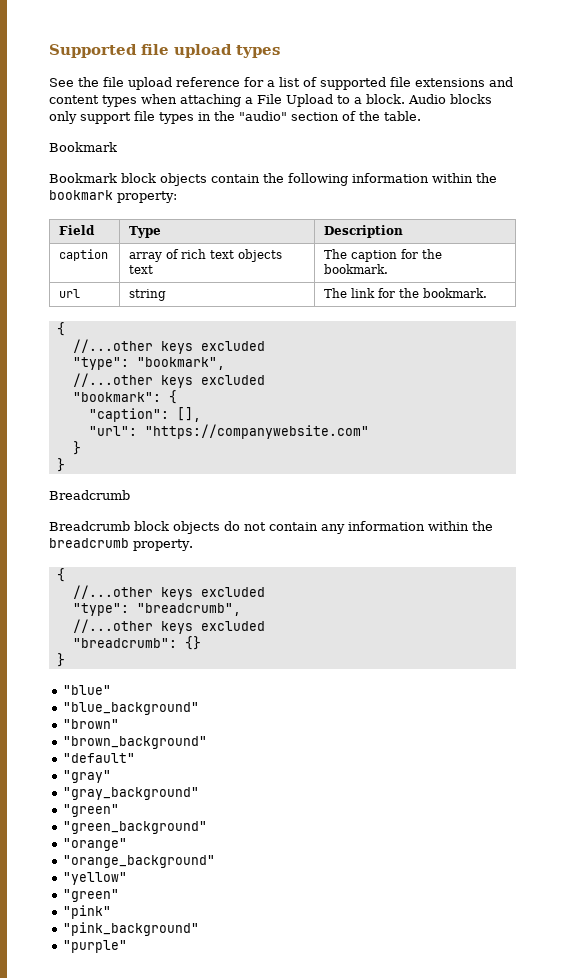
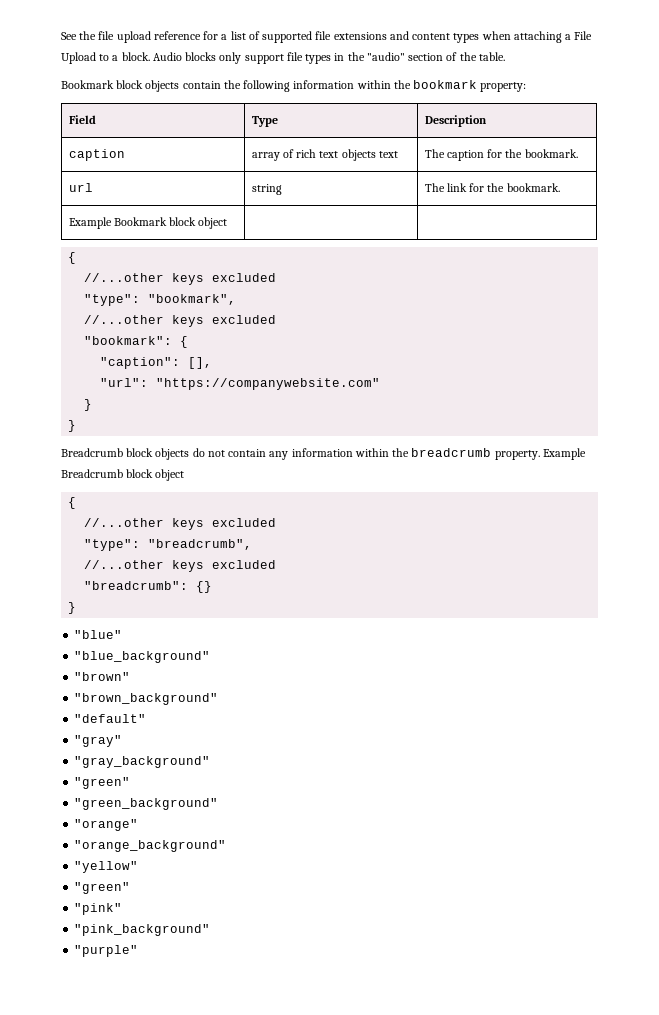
[49,44,280,58] Supported file upload types // -> (61, 36) none
[49,173,117,183] // Bookmark -> (114, 84) none
(488, 293) none -> [68,217,228,229] // Example Bookmark block object | |
[49,521,130,531] // Breadcrumb -> (123, 452) none
(193, 545) none -> [542,448,586,460] [61,469,185,481] Example Breadcrumb block object

